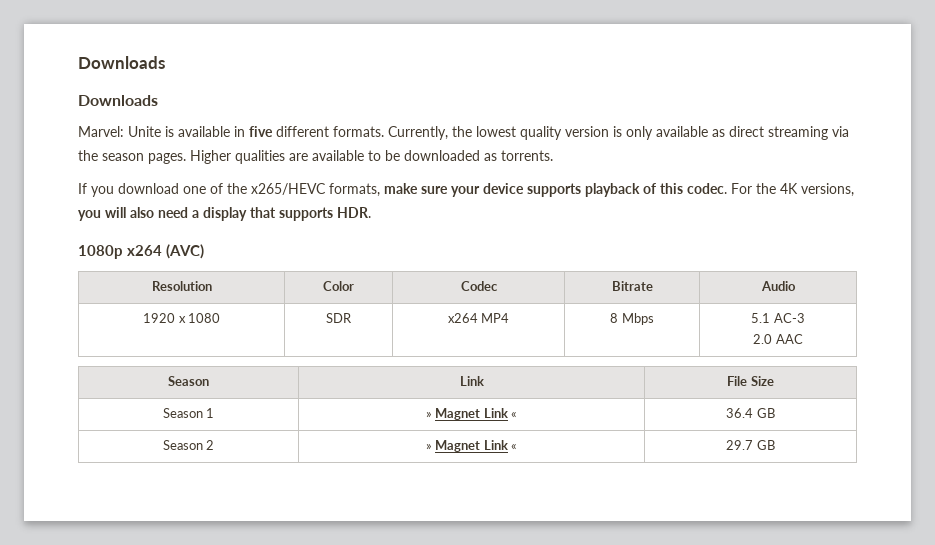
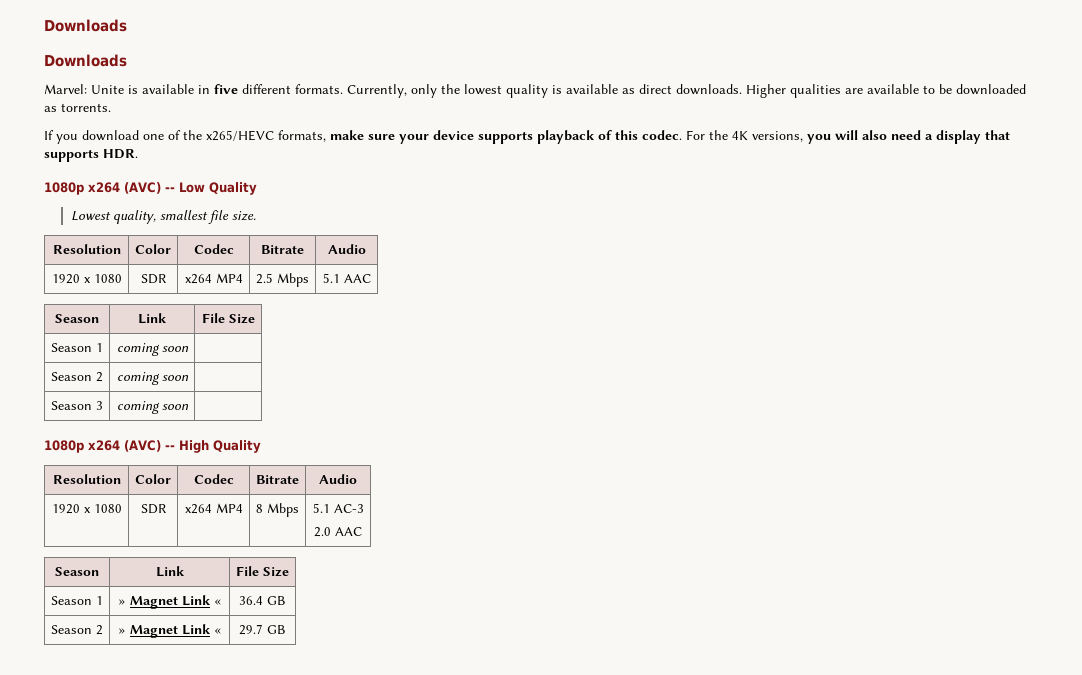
(448, 133) none -> [411,84,437,98] only
[565,126,849,140] [78,150,186,164] version is only available as direct streaming via the season pages. -> [552,84,742,95] is available as direct downloads.
(204, 251) none -> [165,182,257,195] [70,210,256,224] [52,244,121,254] [135,244,171,254] [193,244,234,254] [261,245,304,254] [327,244,366,254] [51,274,122,284] [140,274,167,284] [184,273,243,284] [256,273,309,287] [322,273,371,283] [55,314,99,323] [138,313,167,324] [201,313,255,324] [51,343,103,352] [116,343,189,356] [51,372,103,382] [116,372,189,385] [51,401,103,410] [116,401,189,414] [44,440,261,453] -- Low Quality // Lowest quality, smallest file size. // Resolution | Color | Codec | Bitrate | Audio // 1920 x 1080 | SDR | x264 MP4 | 2.5 Mbps | 5.1 AAC // Season | Link | File Size // Season 1 | coming soon | // Season 2 | coming soon | // Season 3 | coming soon | // 1080p x264 (AVC) -- High Quality

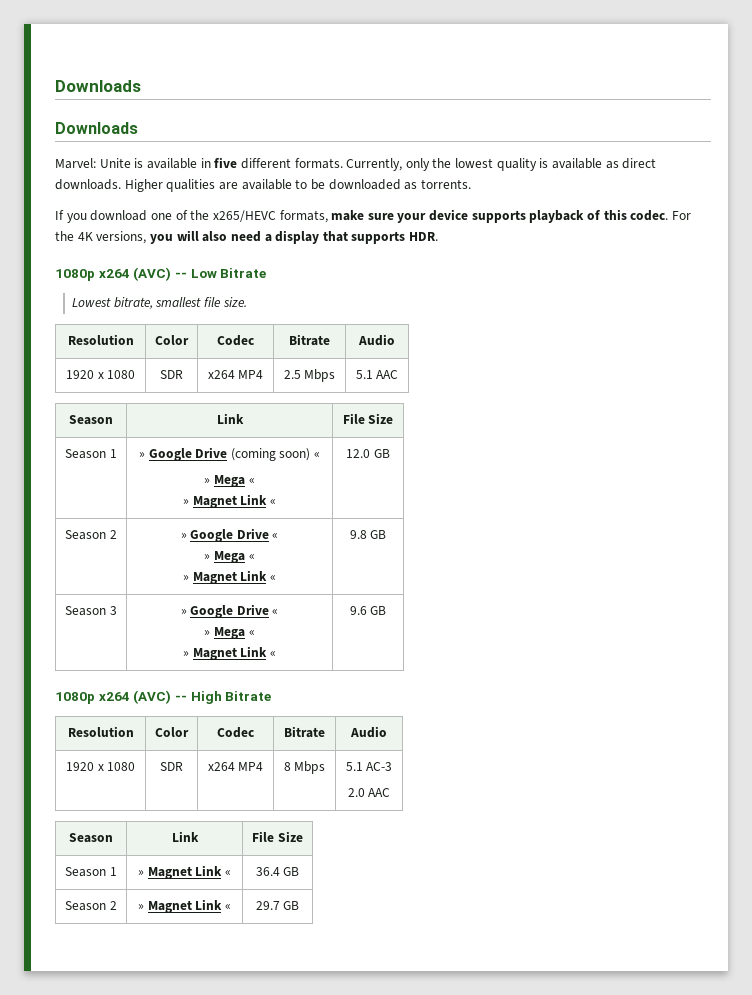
[209,182,257,195] Quality -> [220,268,267,278] Bitrate
[112,210,156,224] quality, -> [113,297,153,309] bitrate,
[116,343,189,356] [51,372,103,382] [116,372,189,385] [51,401,103,410] [116,401,189,414] coming soon | // Season 2 | coming soon | // Season 3 | coming soon | -> [138,447,321,461] [204,475,255,487] [183,494,276,508] [346,449,390,458] [65,530,117,540] [180,528,279,542] [204,551,255,563] [183,570,276,584] [349,530,387,539] [65,606,117,616] [180,604,279,618] [204,627,255,639] [183,646,276,660] [349,606,387,615] » Google Drive (coming soon) « // » Mega « // » Magnet Link « | 12.0 GB // Season 2 | » Google Drive « // » Mega « // » Magnet Link « | 9.8 GB // Season 3 | » Google Drive « // » Mega « // » Magnet Link « | 9.6 GB
[213,440,261,453] Quality -> [225,691,272,701] Bitrate

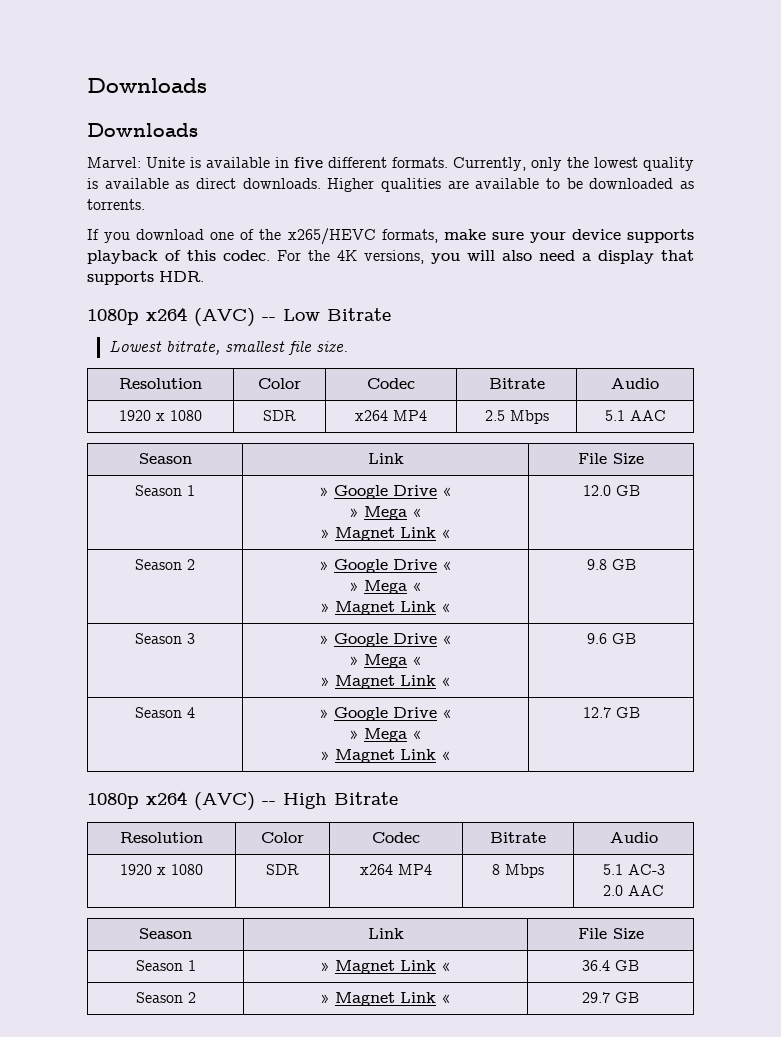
[230,448,311,461] (coming soon) -> (437, 490) none
(387, 610) none -> [135,707,195,718] [320,707,451,721] [350,728,421,742] [321,749,450,763] [582,707,640,718] // Season 4 | » Google Drive « // » Mega « // » Magnet Link « | 12.7 GB

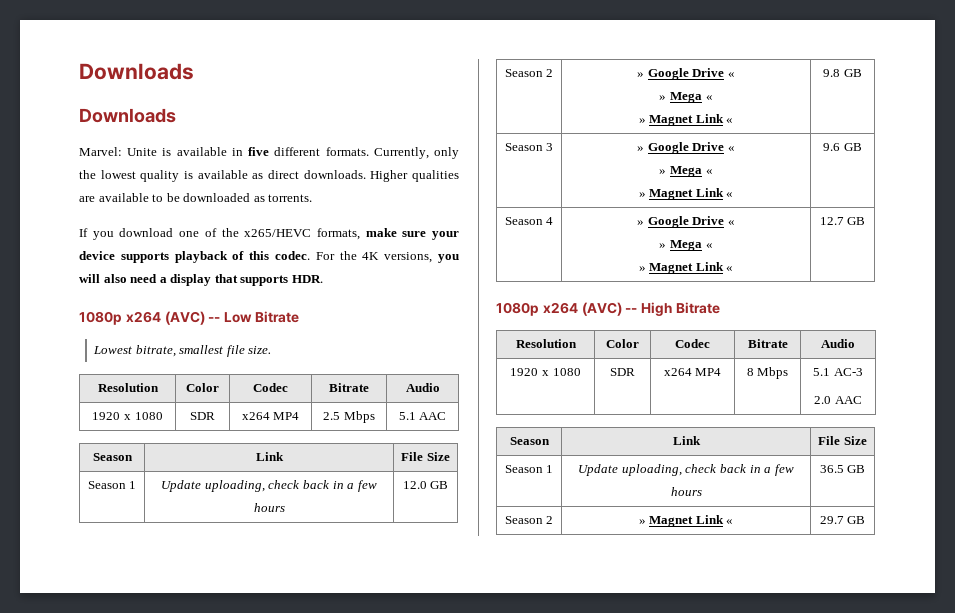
[320,485,451,499] [350,506,421,520] [321,527,450,541] » Google Drive « // » Mega « // » Magnet Link « -> [161,480,377,492] [253,503,285,512] Update uploading, check back in a few hours
[321,960,450,974] [582,960,610,971] » Magnet Link « | 36.4 -> [578,464,794,476] [670,487,702,496] [819,465,844,473] Update uploading, check back in a few hours | 36.5

